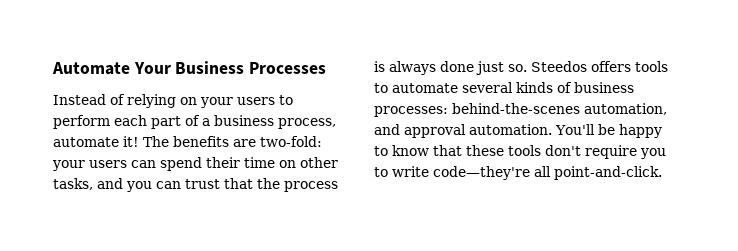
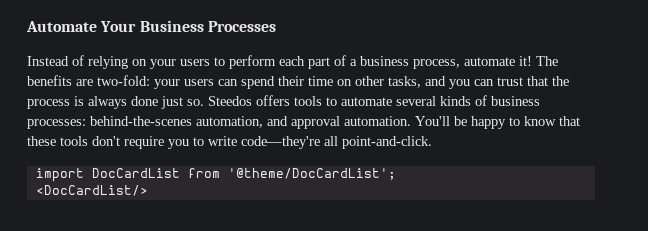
(662, 173) none -> [35,168,396,182] [35,185,148,196] // import DocCardList from '@theme/DocCardList'; // <DocCardList/>

